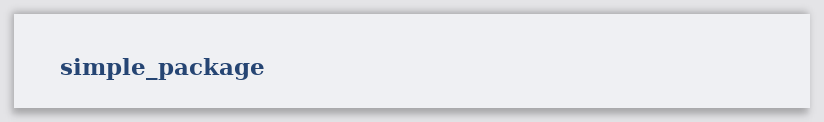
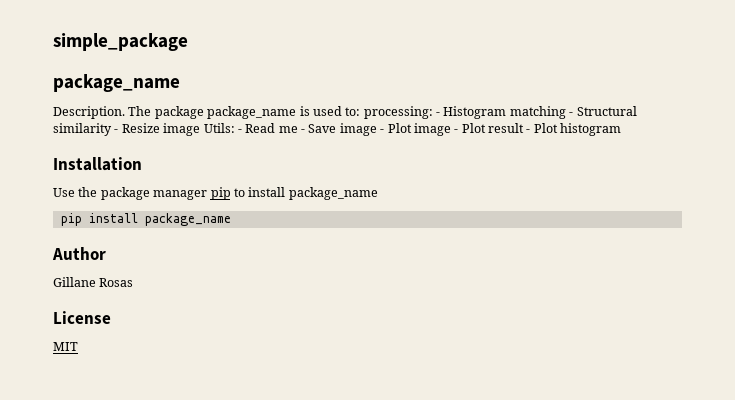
(265, 69) none -> [53,74,180,92] [53,106,637,119] [53,123,622,136] [53,157,142,171] [53,187,378,200] [60,213,231,226] [52,247,106,260] [53,277,134,287] [53,311,111,324] [53,342,78,351] // package_name // Description. The package package_name is used to: processing: - Histogram matching - Structural similarity - Resize image Utils: - Read me - Save image - Plot image - Plot result - Plot histogram // Installation // Use the package manager pip to install package_name // pip install package_name // Author // Gillane Rosas // License // MIT

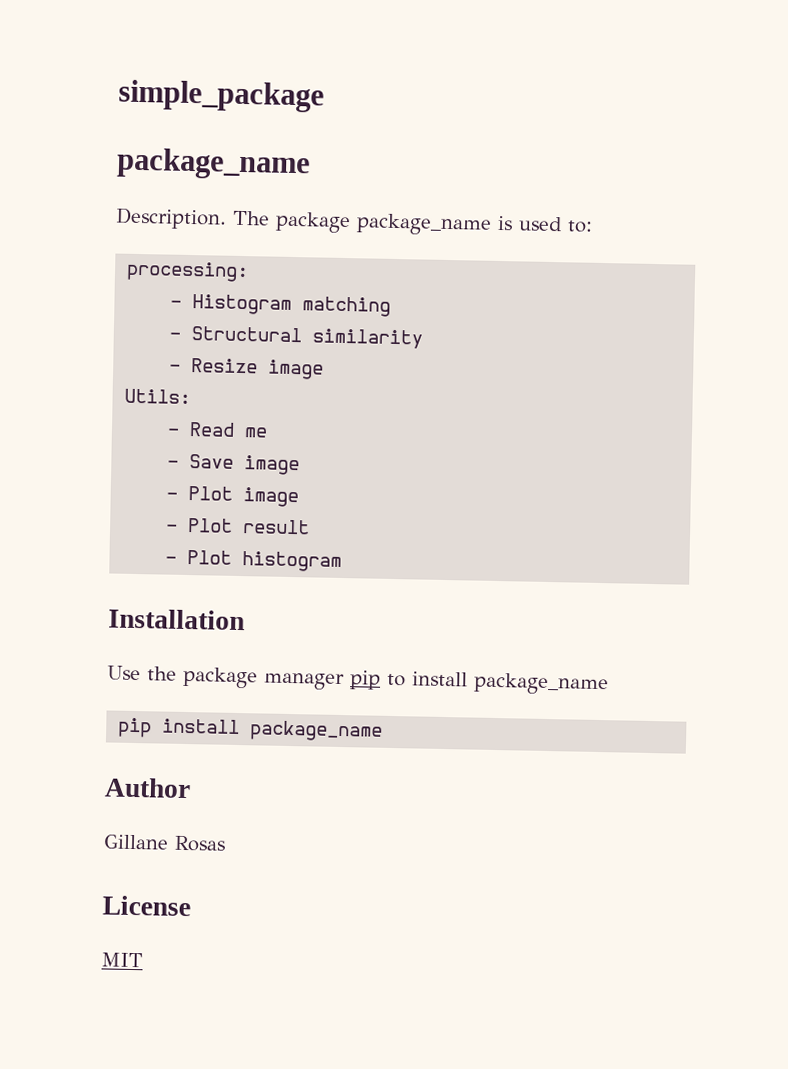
(361, 111) none -> (593, 226) //
(433, 112) none -> (250, 271) //
(566, 112) none -> (392, 306) //
(112, 129) none -> (424, 338) //
(201, 129) none -> (325, 369) //
(235, 128) none -> (192, 396) //
(298, 129) none -> (269, 432) //
(377, 129) none -> (301, 465) //
(451, 129) none -> (300, 497) //
(524, 128) none -> (311, 527) //

